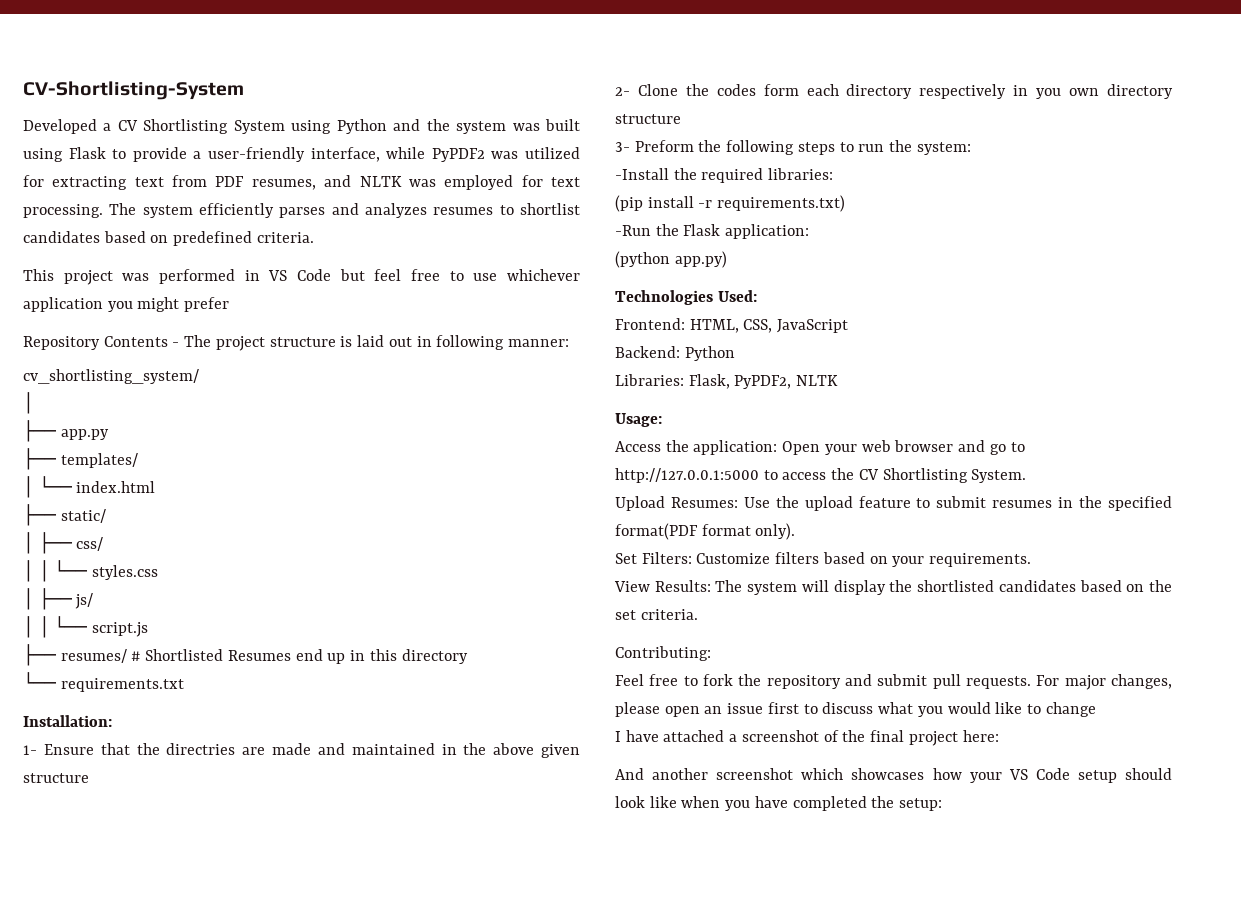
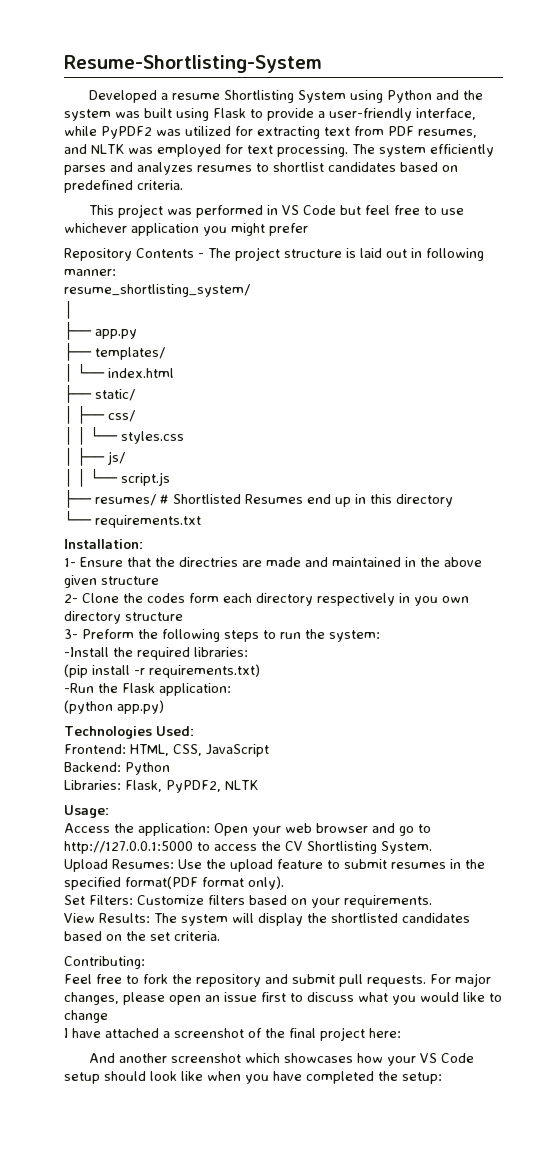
[23,81,244,100] CV-Shortlisting-System -> [64,55,322,73] Resume-Shortlisting-System
[117,120,138,131] CV -> [171,93,220,100] resume
[23,369,199,384] cv_shortlisting_system/ -> [64,284,250,297] resume_shortlisting_system/

